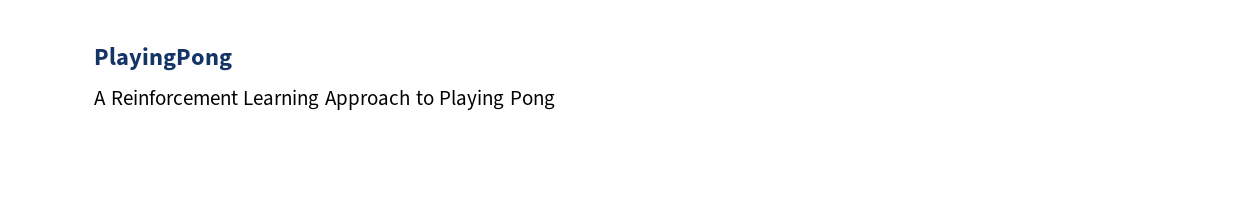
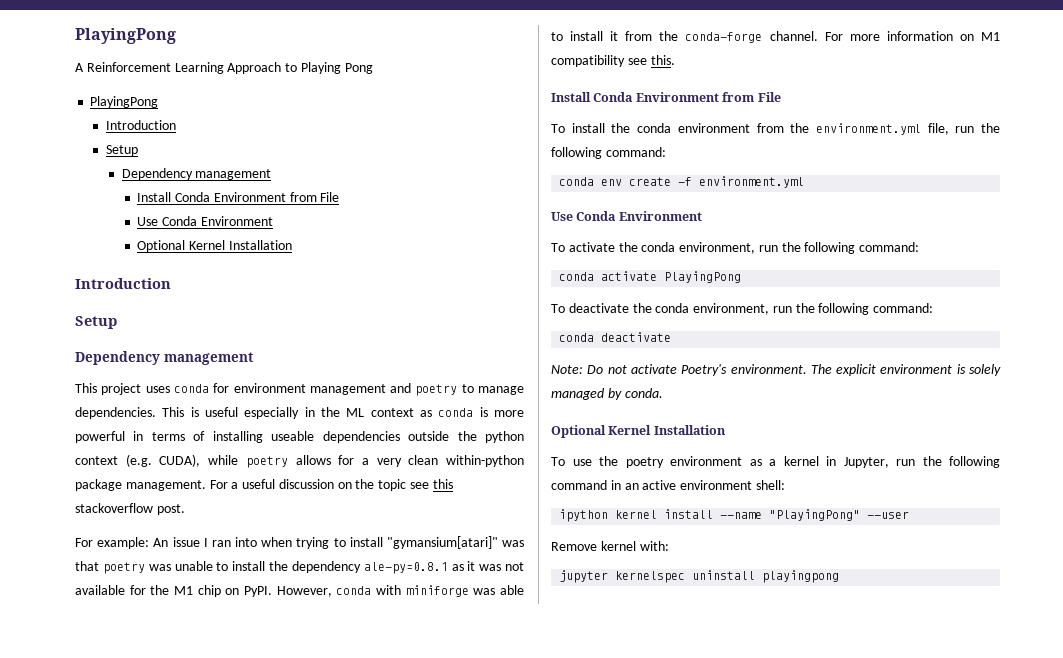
(556, 100) none -> [90,96,159,108] [106,120,177,130] [106,145,139,156] [121,168,272,180] [137,192,340,202] [137,216,273,226] [137,240,292,252] [75,278,171,289] [75,316,117,329] [75,351,254,365] [75,383,524,396] [75,407,524,419] [75,431,524,443] [75,454,524,468] [75,479,453,491] [75,503,185,515] [75,536,524,549] [75,561,524,574] [75,585,524,597] [551,31,1000,43] [551,55,675,67] [551,92,781,102] [551,123,1000,135] [551,147,666,159] [559,176,805,188] [551,211,702,221] [551,242,920,254] [559,271,742,283] [551,303,934,315] [559,332,672,342] [551,364,1001,376] [551,388,663,400] [551,425,726,438] [551,456,1000,468] [551,480,785,490] [559,509,910,522] [551,541,669,551] [559,570,840,583] // PlayingPong // Introduction // Setup // Dependency management // Install Conda Environment from File // Use Conda Environment // Optional Kernel Installation // Introduction // Setup // Dependency management // This project uses conda for environment management and poetry to manage dependencies. This is useful especially in the ML context as conda is more powerful in terms of installing useable dependencies outside the python context (e.g. CUDA), while poetry allows for a very clean within-python package management. For a useful discussion on the topic see this stackoverflow post. // For example: An issue I ran into when trying to install "gymansium[atari]" was that poetry was unable to install the dependency ale-py=0.8.1 as it was not available for the M1 chip on PyPI. However, conda with miniforge was able to install it from the conda-forge channel. For more information on M1 compatibility see this. // Install Conda Environment from File // To install the conda environment from the environment.yml file, run the following command: // conda env create -f environment.yml // Use Conda Environment // To activate the conda environment, run the following command: // conda activate PlayingPong // To deactivate the conda environment, run the following command: // conda deactivate // Note: Do not activate Poetry's environment. The explicit environment is solely managed by conda. // Optional Kernel Installation // To use the poetry environment as a kernel in Jupyter, run the following command in an active environment shell: // ipython kernel install --name "PlayingPong" --user // Remove kernel with: // jupyter kernelspec uninstall playingpong

